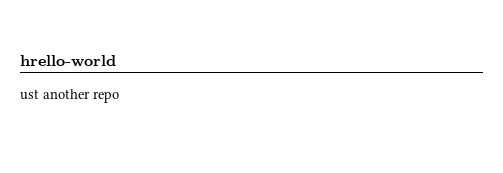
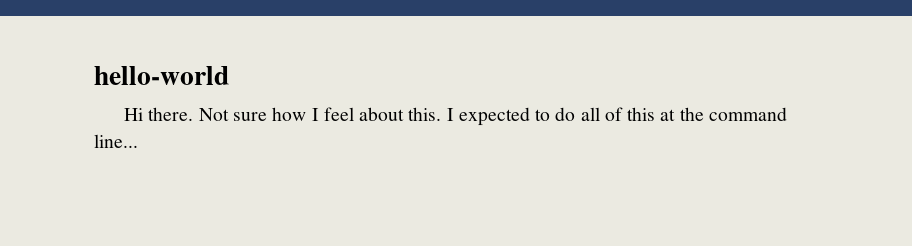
[20,55,116,67] [20,89,119,103] hrello-world // ust another repo -> [94,66,229,85] [124,107,787,126] [94,134,138,148] hello-world // Hi there. Not sure how I feel about this. I expected to do all of this at the command line...

